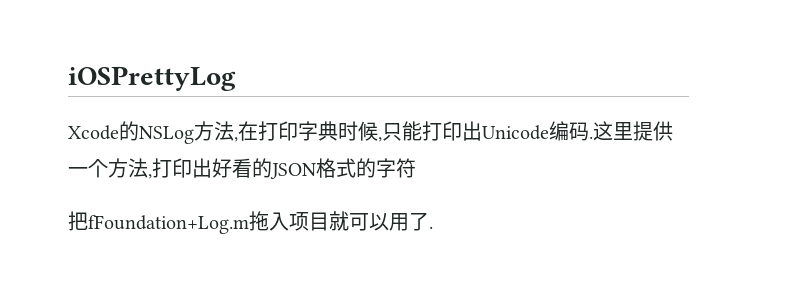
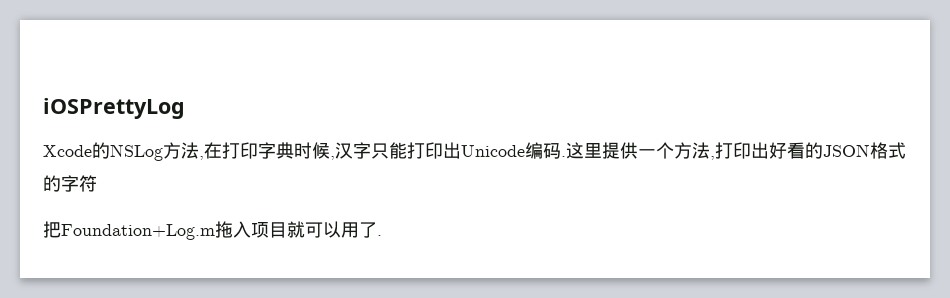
(382, 139) none -> [335,142,371,159] 汉字
[88,215,249,234] fFoundation+Log.m -> [61,224,215,240] Foundation+Log.m

